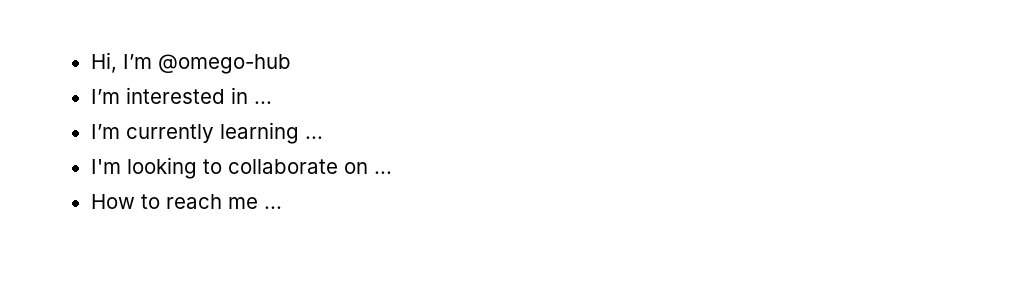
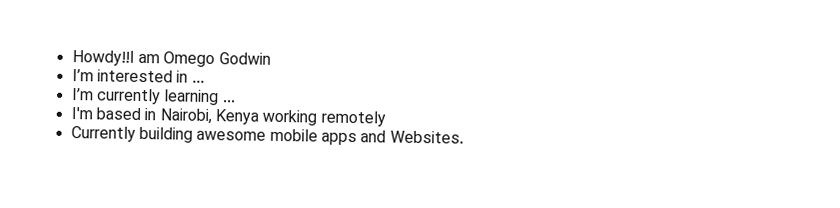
[90,52,291,74] Hi, I’m @omego-hub -> [71,50,271,68] Howdy!!I am Omego Godwin
[126,157,392,179] [90,194,282,209] looking to collaborate on ... // How to reach me ... -> [95,107,386,127] [70,126,464,146] based in Nairobi, Kenya working remotely // Currently building awesome mobile apps and Websites.

